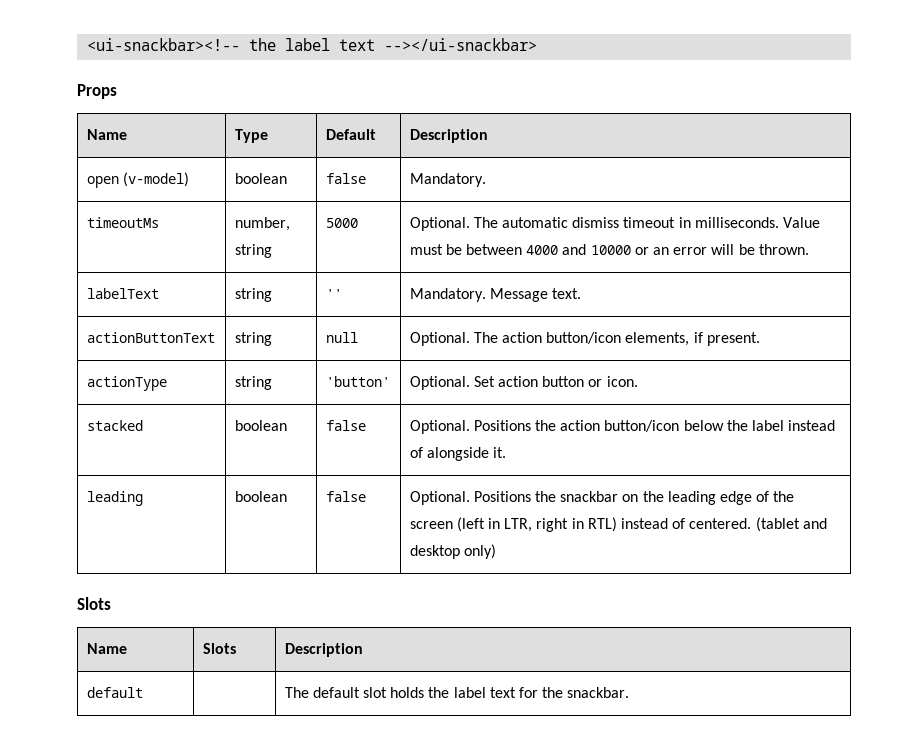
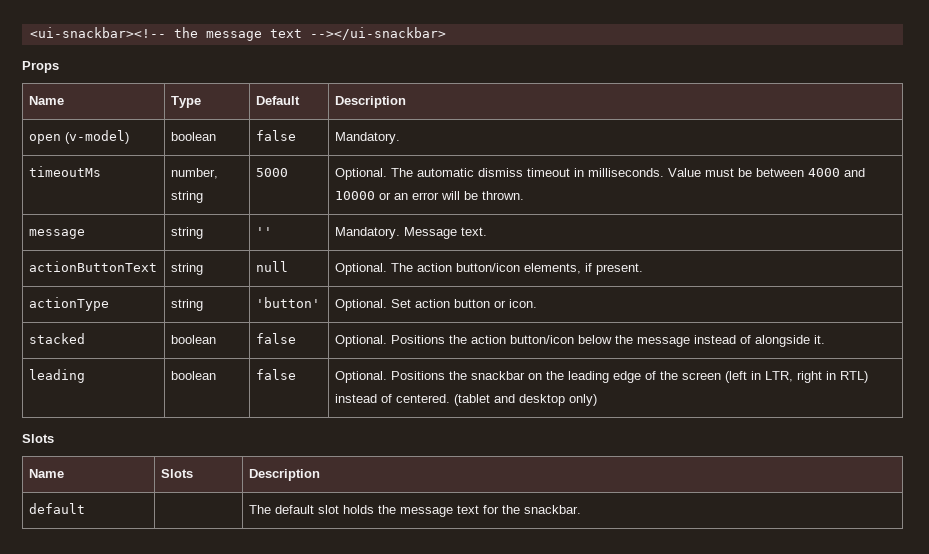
[285,38,331,51] label -> [205,31,262,41] message
[86,288,159,299] labelText -> [28,229,85,239] message
[752,420,785,431] label -> [636,337,690,347] message
[453,687,486,698] label -> [399,507,453,517] message

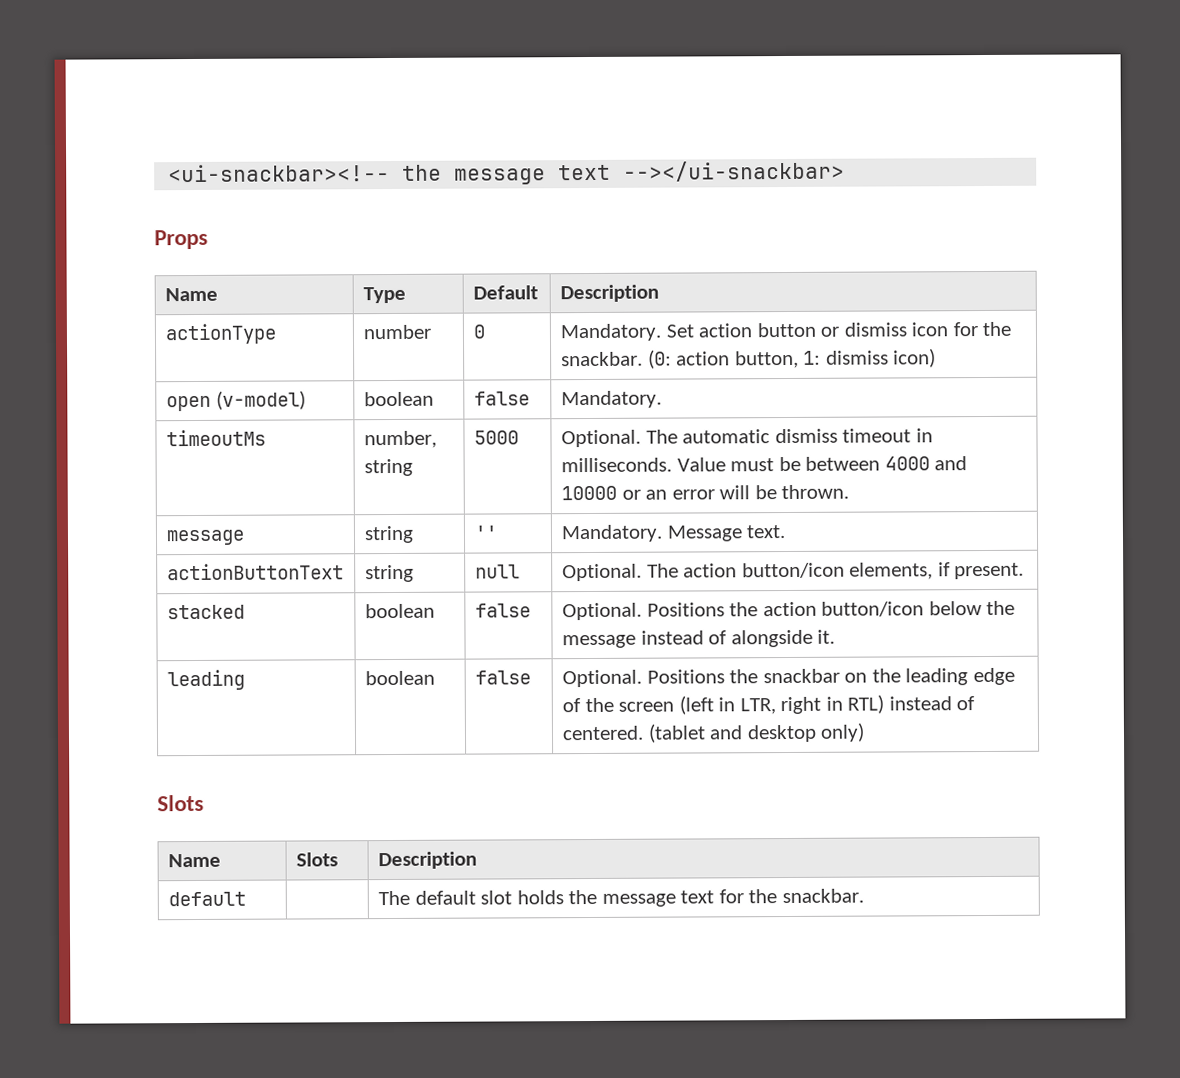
(406, 102) none -> [164,323,277,345] [362,324,431,340] [472,324,485,339] [559,321,1012,342] [560,348,937,369] // actionType | number | 0 | Mandatory. Set action button or dismiss icon for the snackbar. (0: action button, 1: dismiss icon)
[28,297,109,311] [170,299,203,311] [255,297,320,308] [334,299,537,311] // actionType | string | 'button' | Optional. Set action button or icon. -> (1025, 571) none

